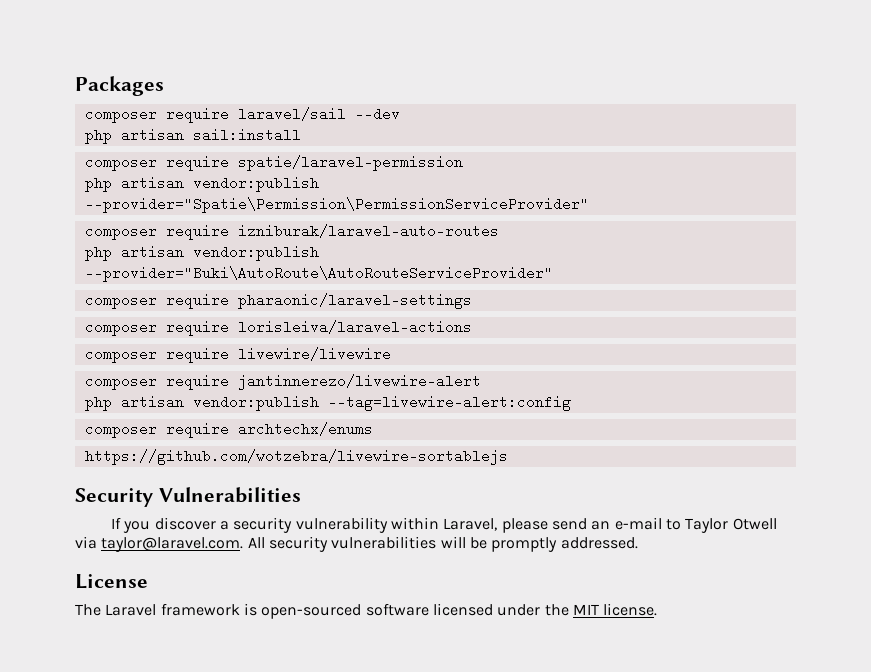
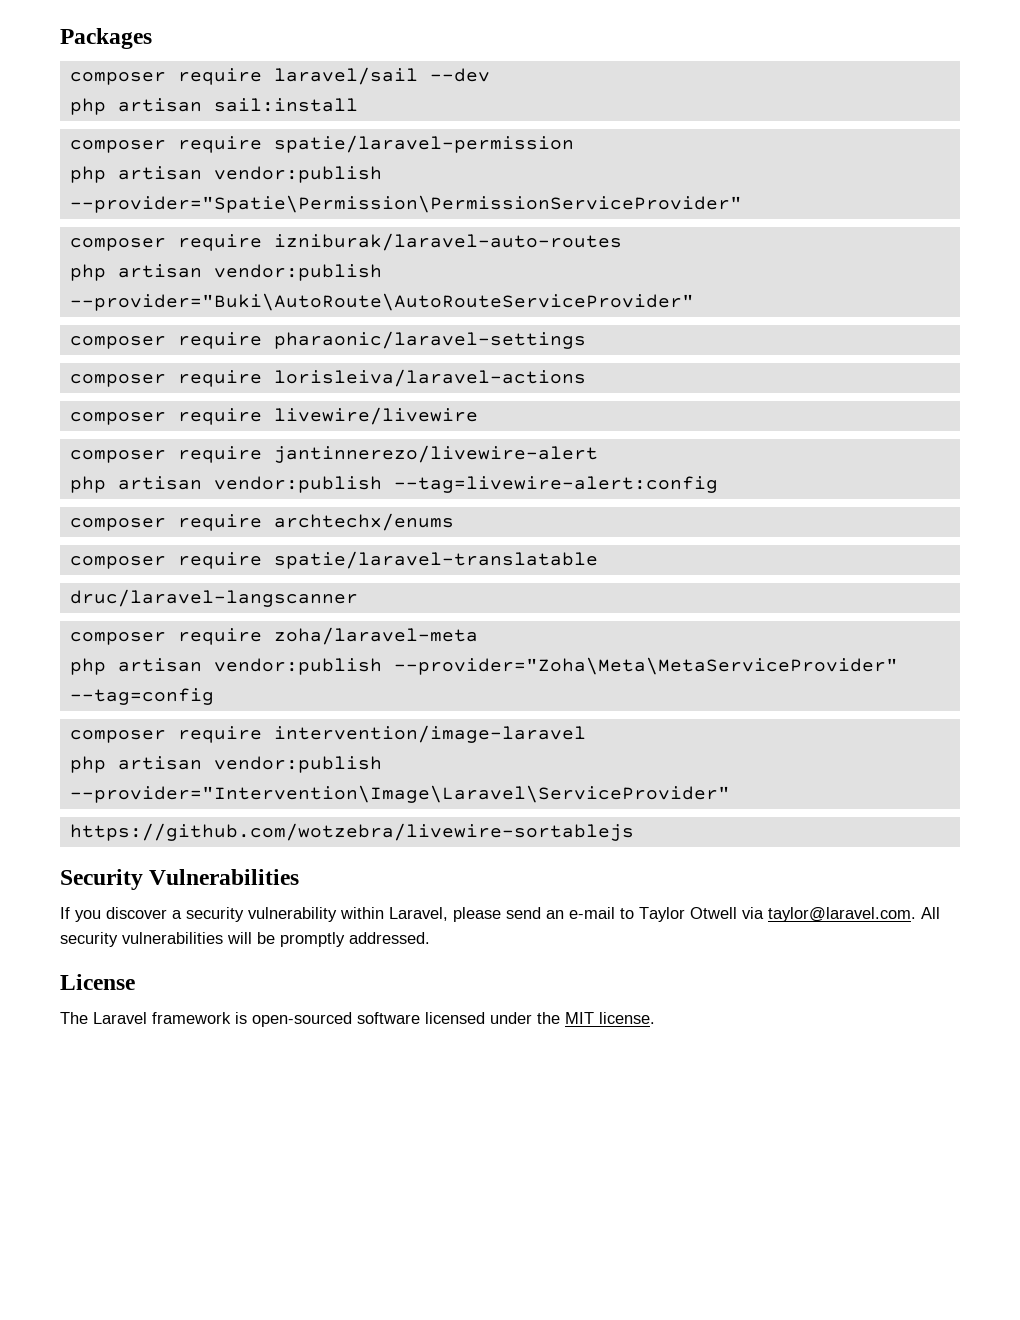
(373, 429) none -> [69,551,598,569] [69,589,358,607] [69,627,478,645] [69,657,898,675] [69,688,214,705] [69,725,586,743] [69,756,382,773] [69,785,730,803] // composer require spatie/laravel-translatable // druc/laravel-langscanner // composer require zoha/laravel-meta // php artisan vendor:publish --provider="Zoha\Meta\MetaServiceProvider" --tag=config // composer require intervention/image-laravel // php artisan vendor:publish --provider="Intervention\Image\Laravel\ServiceProvider"

